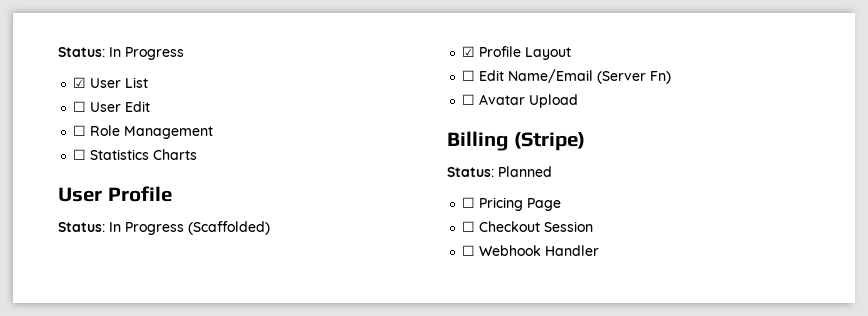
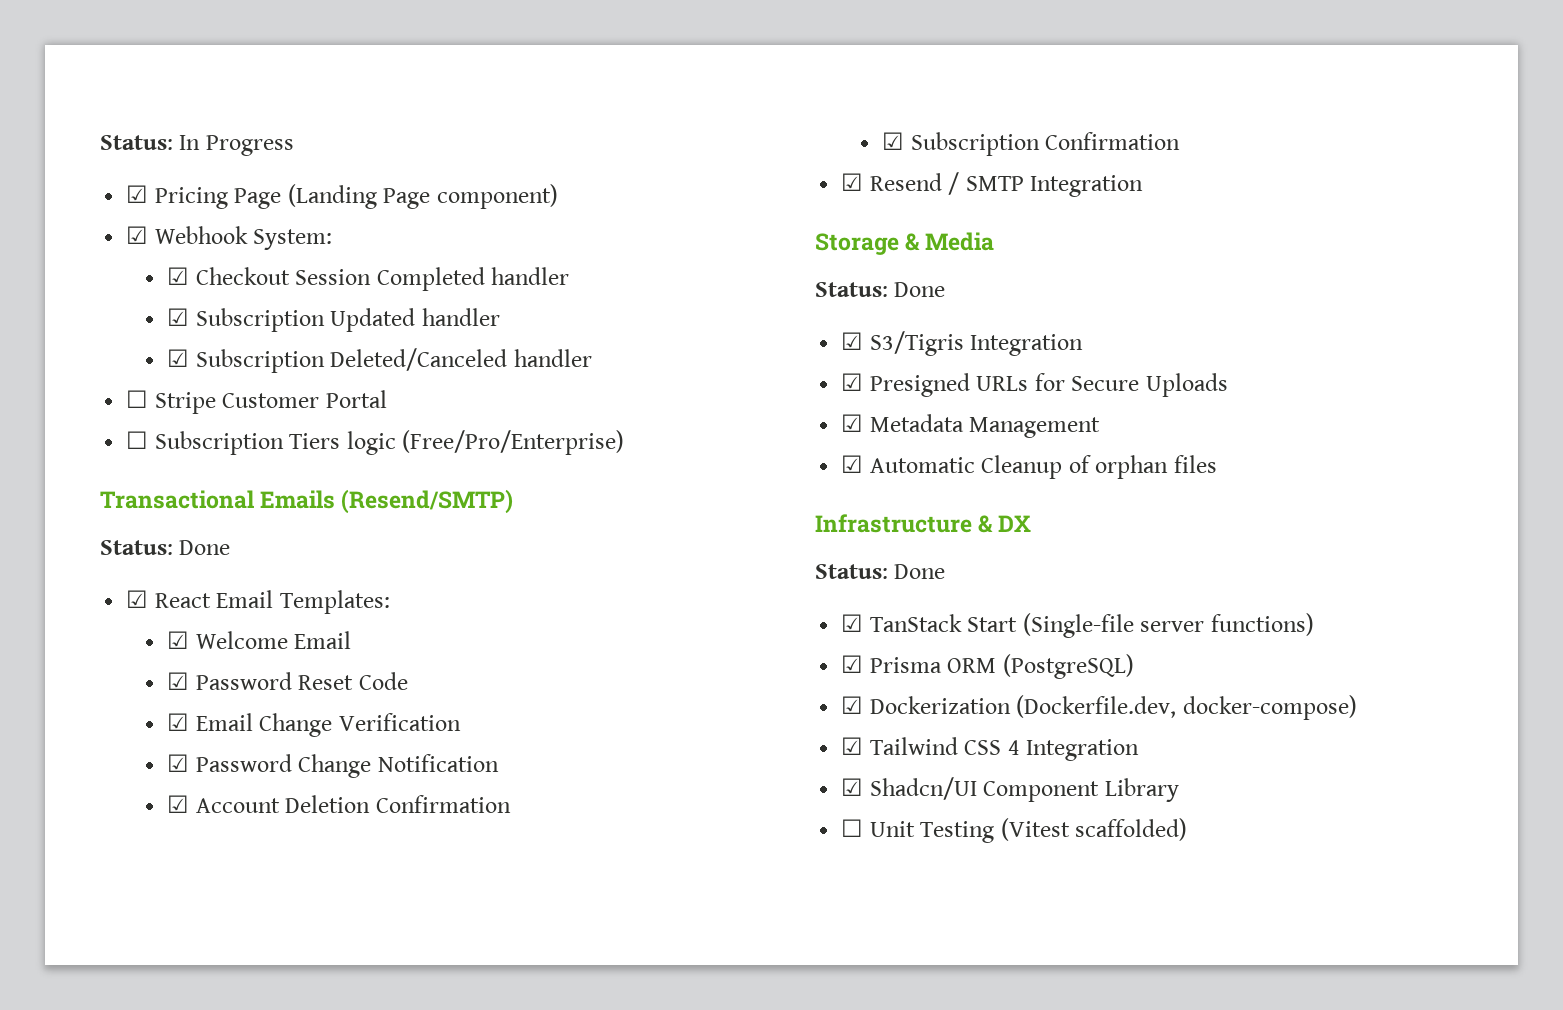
[90,77,149,88] [73,101,151,112] [73,125,214,139] [73,149,198,160] [58,186,172,202] [58,221,270,235] [462,46,572,60] [462,69,672,84] [462,94,579,108] [447,131,585,151] [447,166,552,177] [462,197,562,211] [462,221,594,232] [462,245,600,256] User List // ☐ User Edit // ☐ Role Management // ☐ Statistics Charts // User Profile // Status: In Progress (Scaffolded) // ☑ Profile Layout // ☐ Edit Name/Email (Server Fn) // ☐ Avatar Upload // Billing (Stripe) // Status: Planned // ☐ Pricing Page // ☐ Checkout Session // ☐ Webhook Handler -> [154,184,558,209] [126,226,333,250] [167,267,570,291] [167,308,500,332] [167,348,592,373] [126,390,387,414] [126,430,625,455] [100,489,514,514] [100,540,231,555] [126,590,390,614] [167,631,352,649] [167,672,408,690] [167,713,461,737] [167,754,499,778] [167,795,511,813] [882,132,1181,156] [841,172,1144,197] [815,232,995,255] [815,282,946,297] [841,331,1084,356] [841,373,1228,397] [841,414,1101,438] [841,455,1217,479] [815,514,1032,533] [815,564,946,579] [841,613,1314,638] [841,654,1134,679] [841,695,1357,720] [841,737,1140,761] [841,777,1179,802] [841,818,1188,843] Pricing Page (Landing Page component) // ☑ Webhook System: // ☑ Checkout Session Completed handler // ☑ Subscription Updated handler // ☑ Subscription Deleted/Canceled handler // ☐ Stripe Customer Portal // ☐ Subscription Tiers logic (Free/Pro/Enterprise) // Transactional Emails (Resend/SMTP) // Status: Done // ☑ React Email Templates: // ☑ Welcome Email // ☑ Password Reset Code // ☑ Email Change Verification // ☑ Password Change Notification // ☑ Account Deletion Confirmation // ☑ Subscription Confirmation // ☑ Resend / SMTP Integration // Storage & Media // Status: Done // ☑ S3/Tigris Integration // ☑ Presigned URLs for Secure Uploads // ☑ Metadata Management // ☑ Automatic Cleanup of orphan files // Infrastructure & DX // Status: Done // ☑ TanStack Start (Single-file server functions) // ☑ Prisma ORM (PostgreSQL) // ☑ Dockerization (Dockerfile.dev, docker-compose) // ☑ Tailwind CSS 4 Integration // ☑ Shadcn/UI Component Library // ☐ Unit Testing (Vitest scaffolded)

